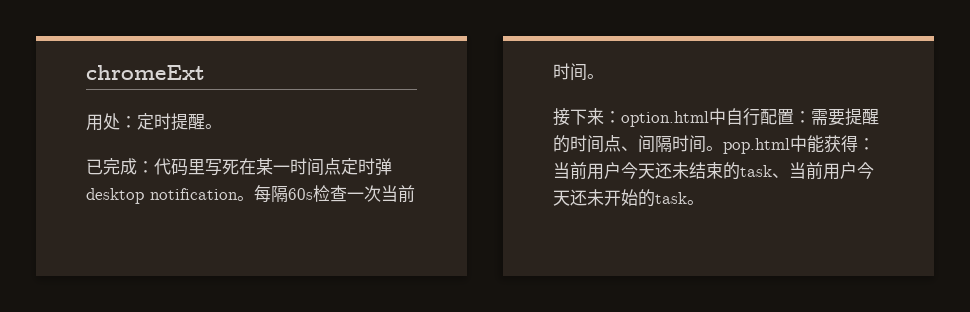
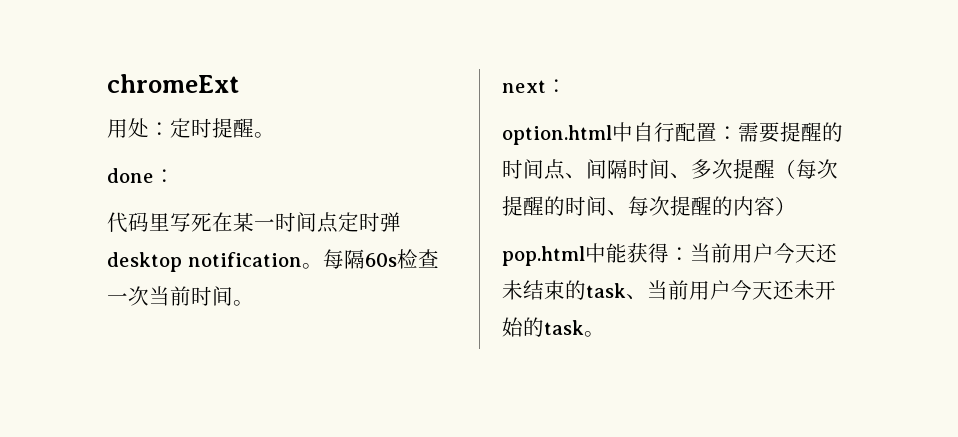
[86,158,154,175] 已完成： -> [107,168,175,183] done： //
[553,108,621,126] 接下来： -> [502,79,567,93] next： //
[706,146,723,151] 。 -> [670,159,838,179] [502,196,796,216] 、多次提醒（每次提醒的时间、每次提醒的内容） //

